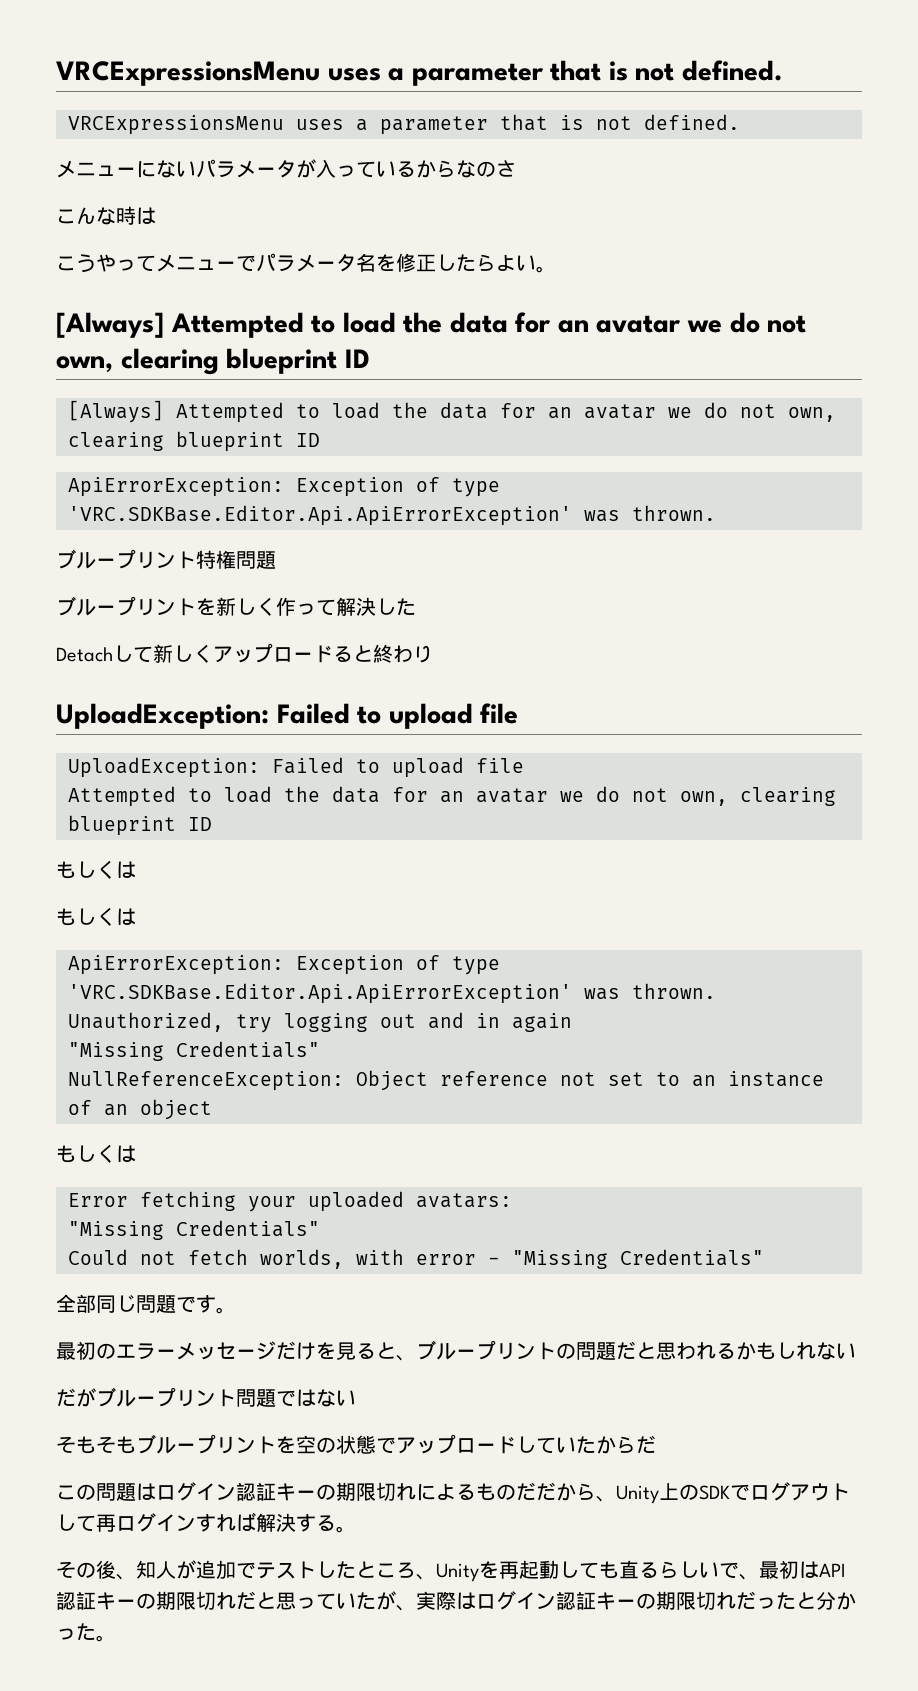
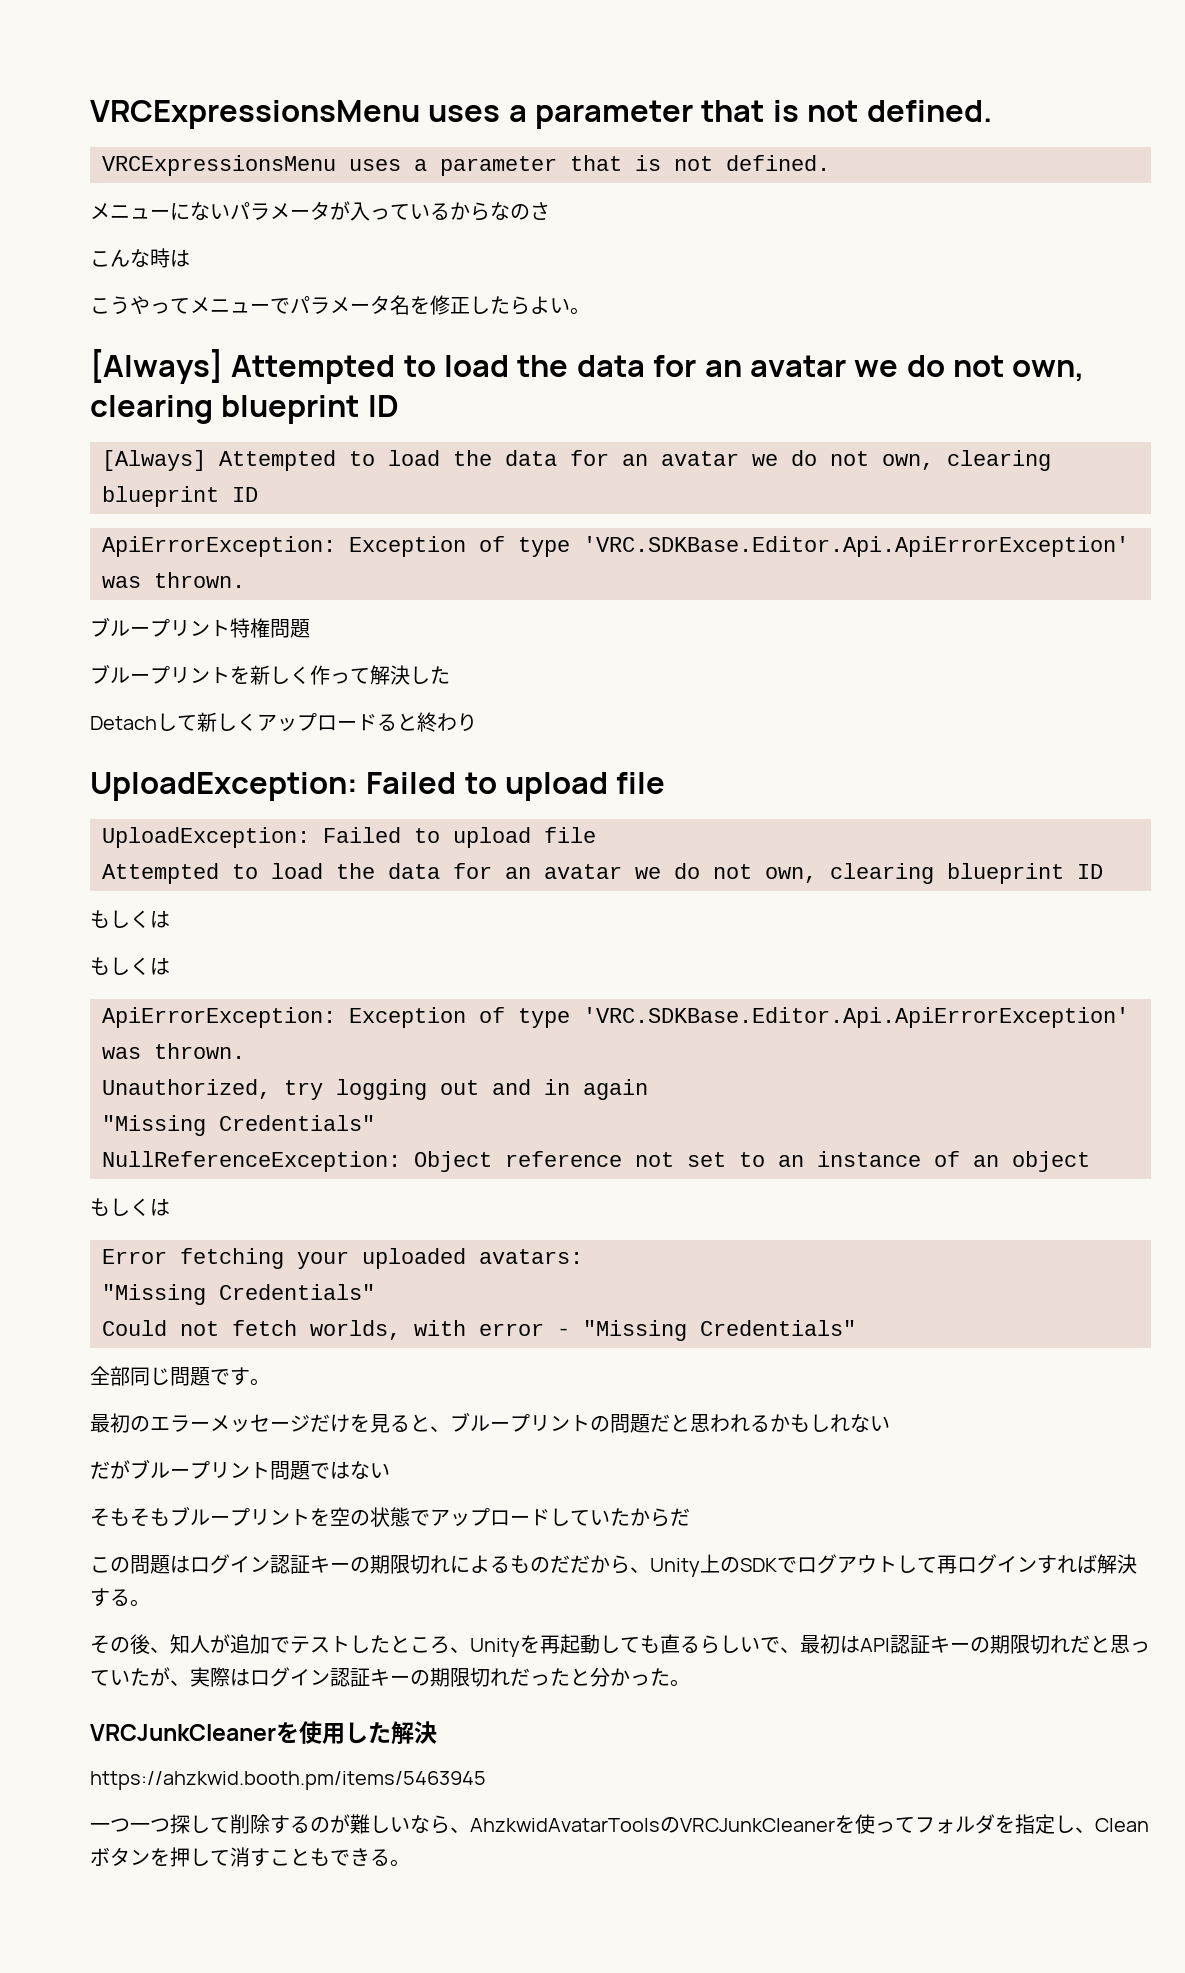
(116, 1638) none -> [90,1721,437,1745] [90,1771,486,1790] [90,1814,1149,1834] [90,1847,410,1867] // VRCJunkCleanerを使用した解決 // https://ahzkwid.booth.pm/items/5463945 // 一つ一つ探して削除するのが難しいなら、AhzkwidAvatarToolsのVRCJunkCleanerを使ってフォルダを指定し、Cleanボタンを押して消すこともできる。

